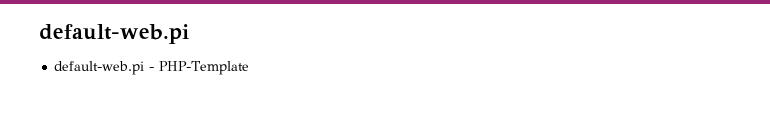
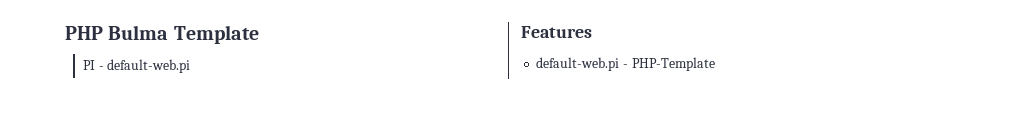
[39,24,189,44] default-web.pi -> [65,25,259,44] [82,59,191,73] [521,26,592,38] PHP Bulma Template // PI - default-web.pi // Features

